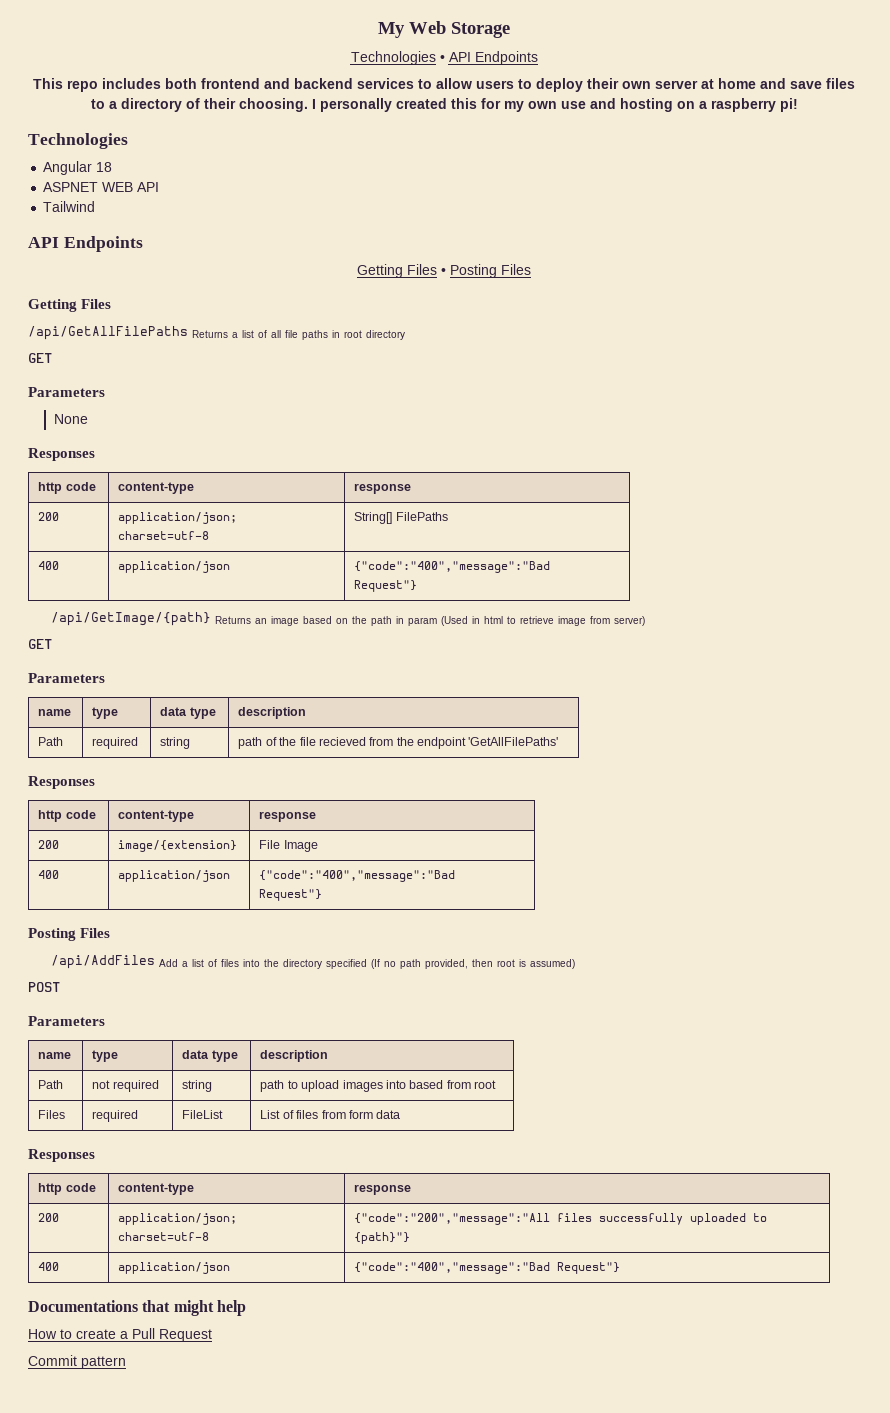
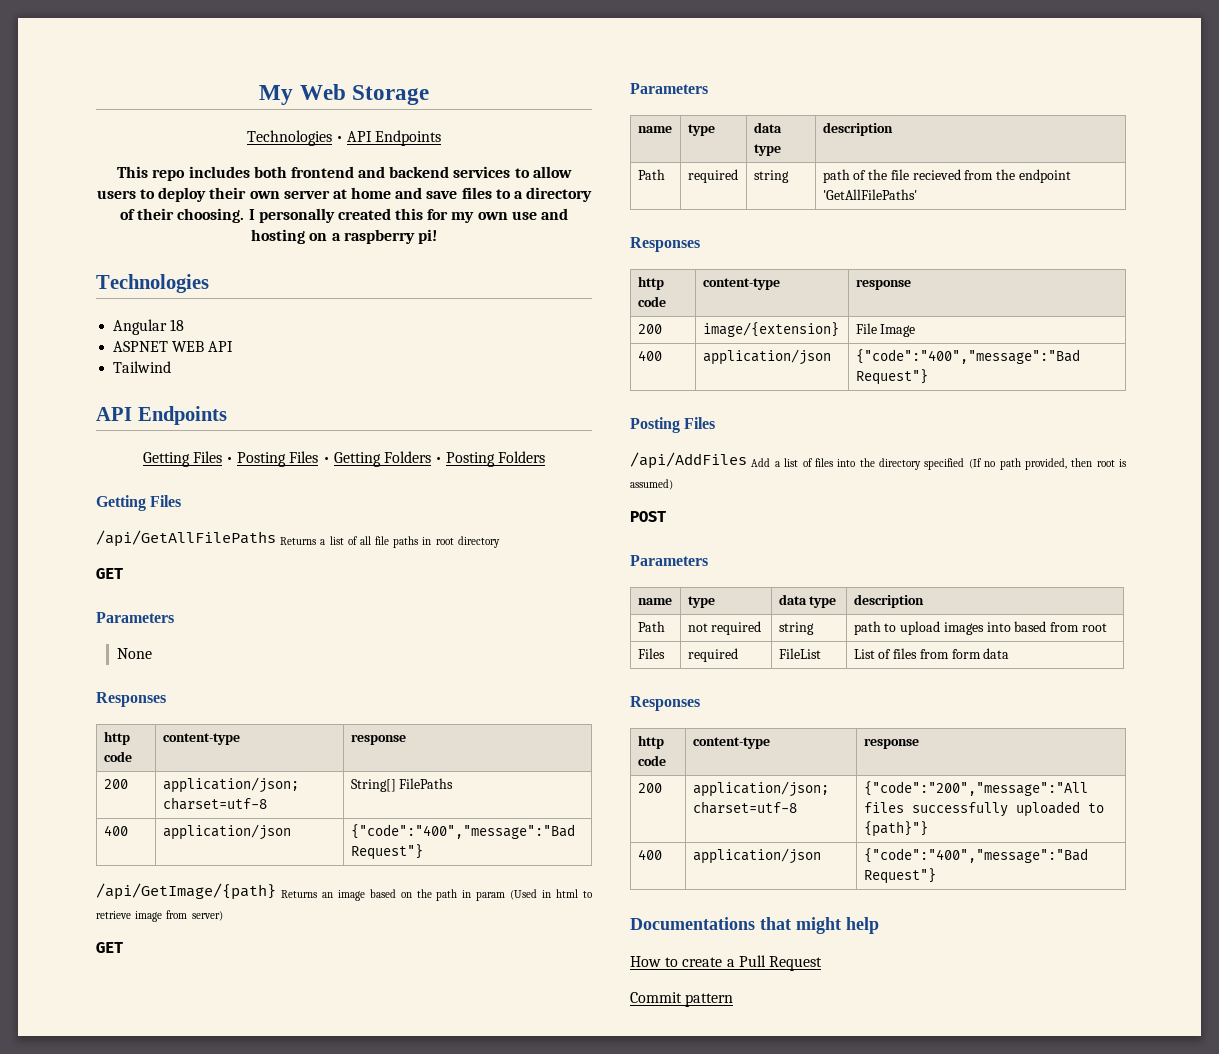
(531, 269) none -> [322,451,546,467] • Getting Folders • Posting Folders

